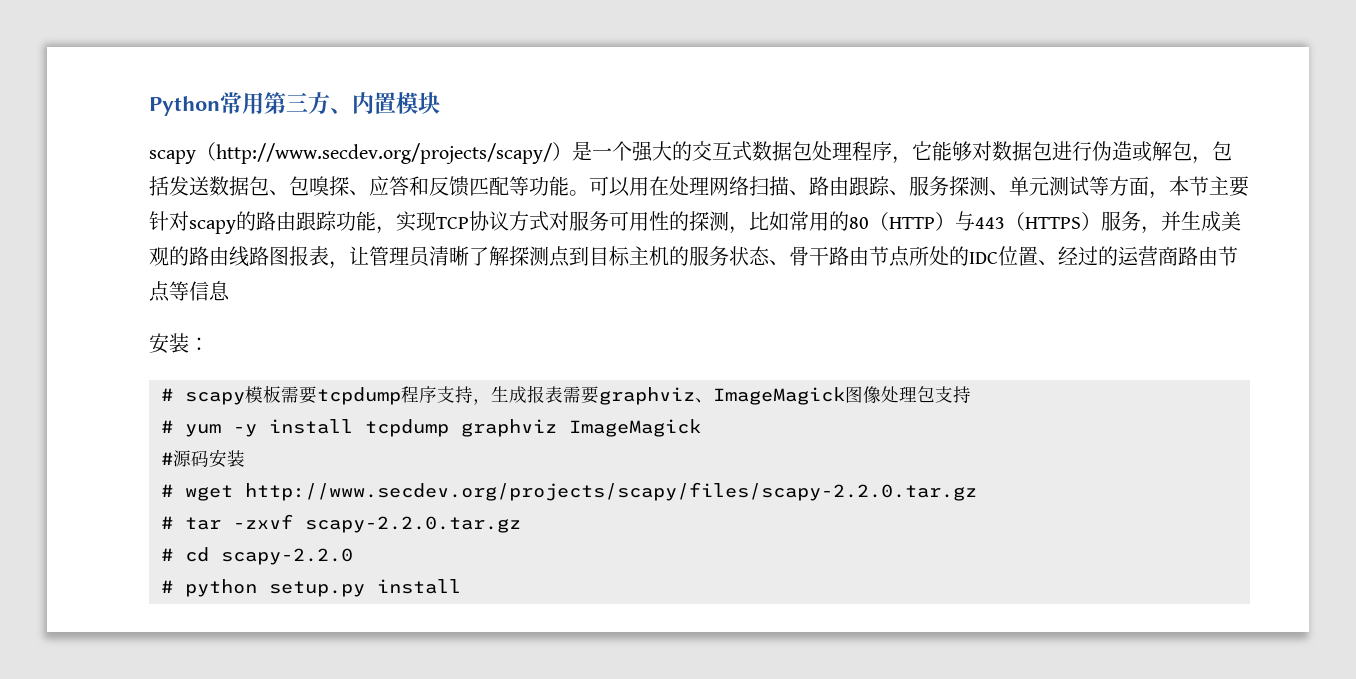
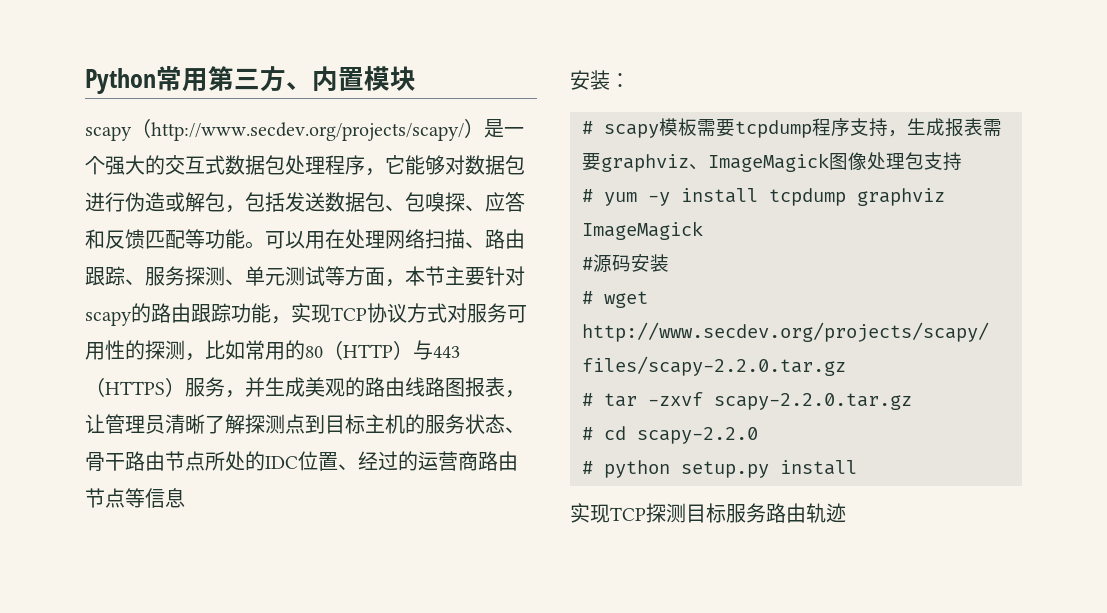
(461, 586) none -> [570,503,846,523] // 实现TCP探测目标服务路由轨迹

